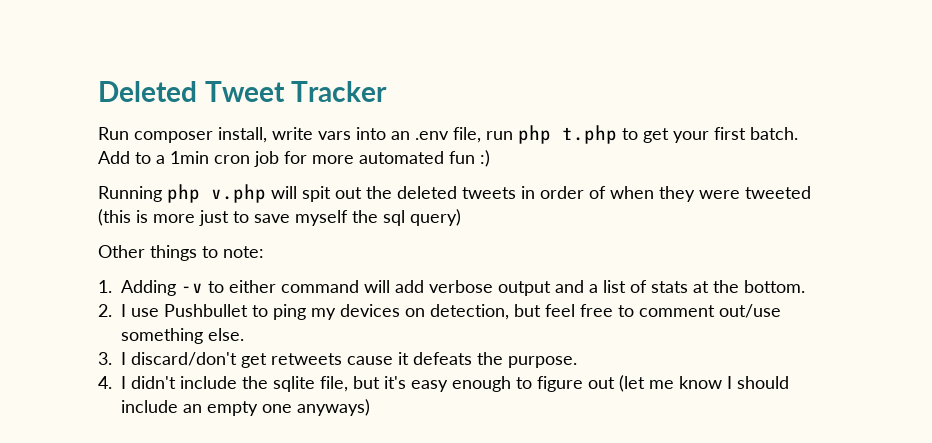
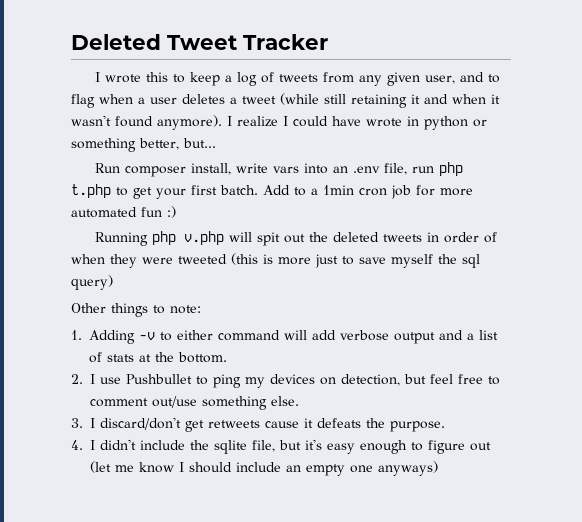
(388, 91) none -> [95,72,501,86] [71,93,500,108] [71,115,487,130] [71,138,216,152] // I wrote this to keep a log of tweets from any given user, and to flag when a user deletes a tweet (while still retaining it and when it wasn't found anymore). I realize I could have wrote in python or something better, but...

